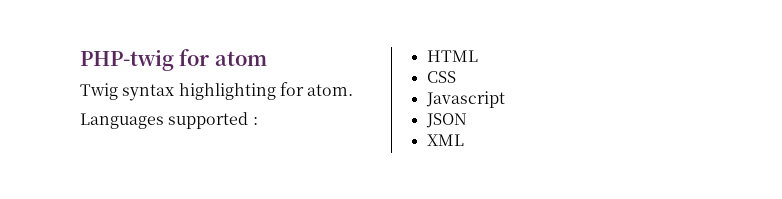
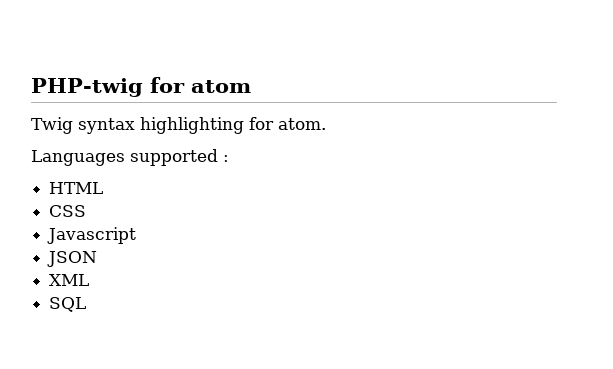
(464, 140) none -> [49,297,87,312] // SQL

